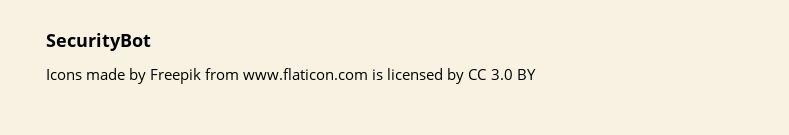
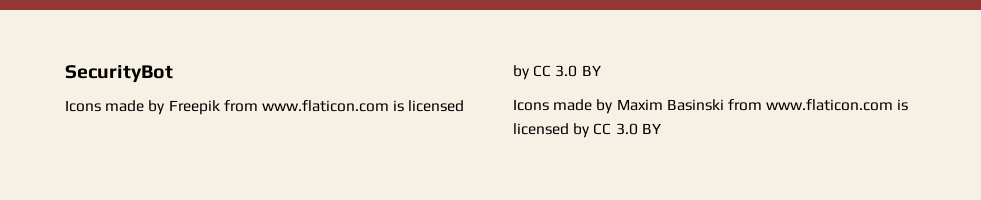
(536, 74) none -> [513,99,909,114] [513,123,661,138] // Icons made by Maxim Basinski from www.flaticon.com is licensed by CC 3.0 BY

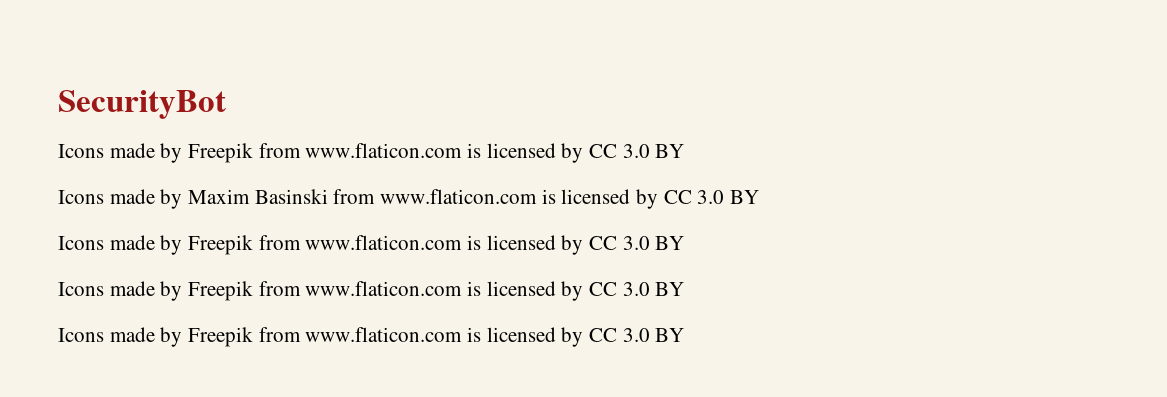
(661, 128) none -> [58,235,685,255] [58,281,685,301] [58,327,685,347] // Icons made by Freepik from www.flaticon.com is licensed by CC 3.0 BY // Icons made by Freepik from www.flaticon.com is licensed by CC 3.0 BY // Icons made by Freepik from www.flaticon.com is licensed by CC 3.0 BY

